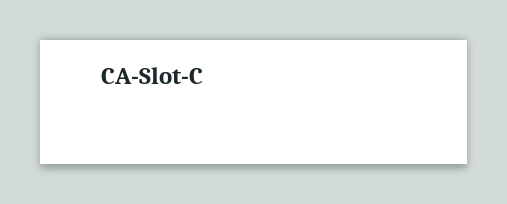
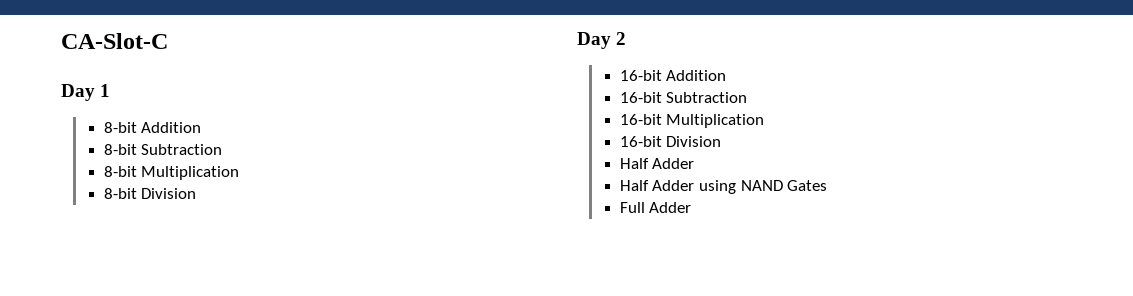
(203, 75) none -> [61,84,111,101] [103,122,202,133] [103,144,223,155] [103,166,240,180] [103,188,197,199] [577,32,627,49] [619,70,727,81] [619,92,748,103] [619,114,765,128] [619,136,722,147] [619,158,695,169] [619,180,828,194] [619,202,692,213] // Day 1 // 8-bit Addition // 8-bit Subtraction // 8-bit Multiplication // 8-bit Division // Day 2 // 16-bit Addition // 16-bit Subtraction // 16-bit Multiplication // 16-bit Division // Half Adder // Half Adder using NAND Gates // Full Adder

